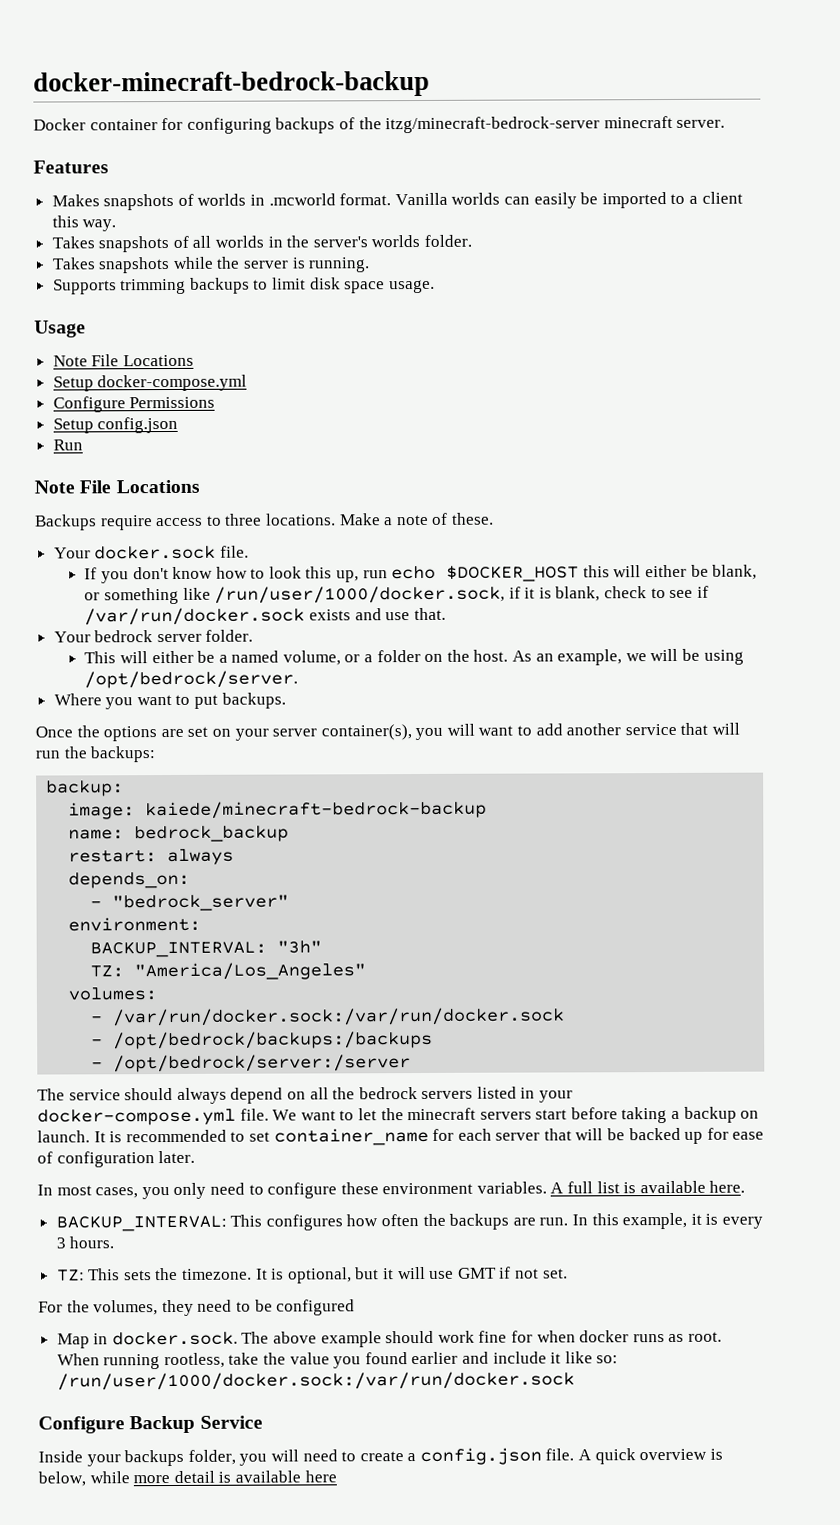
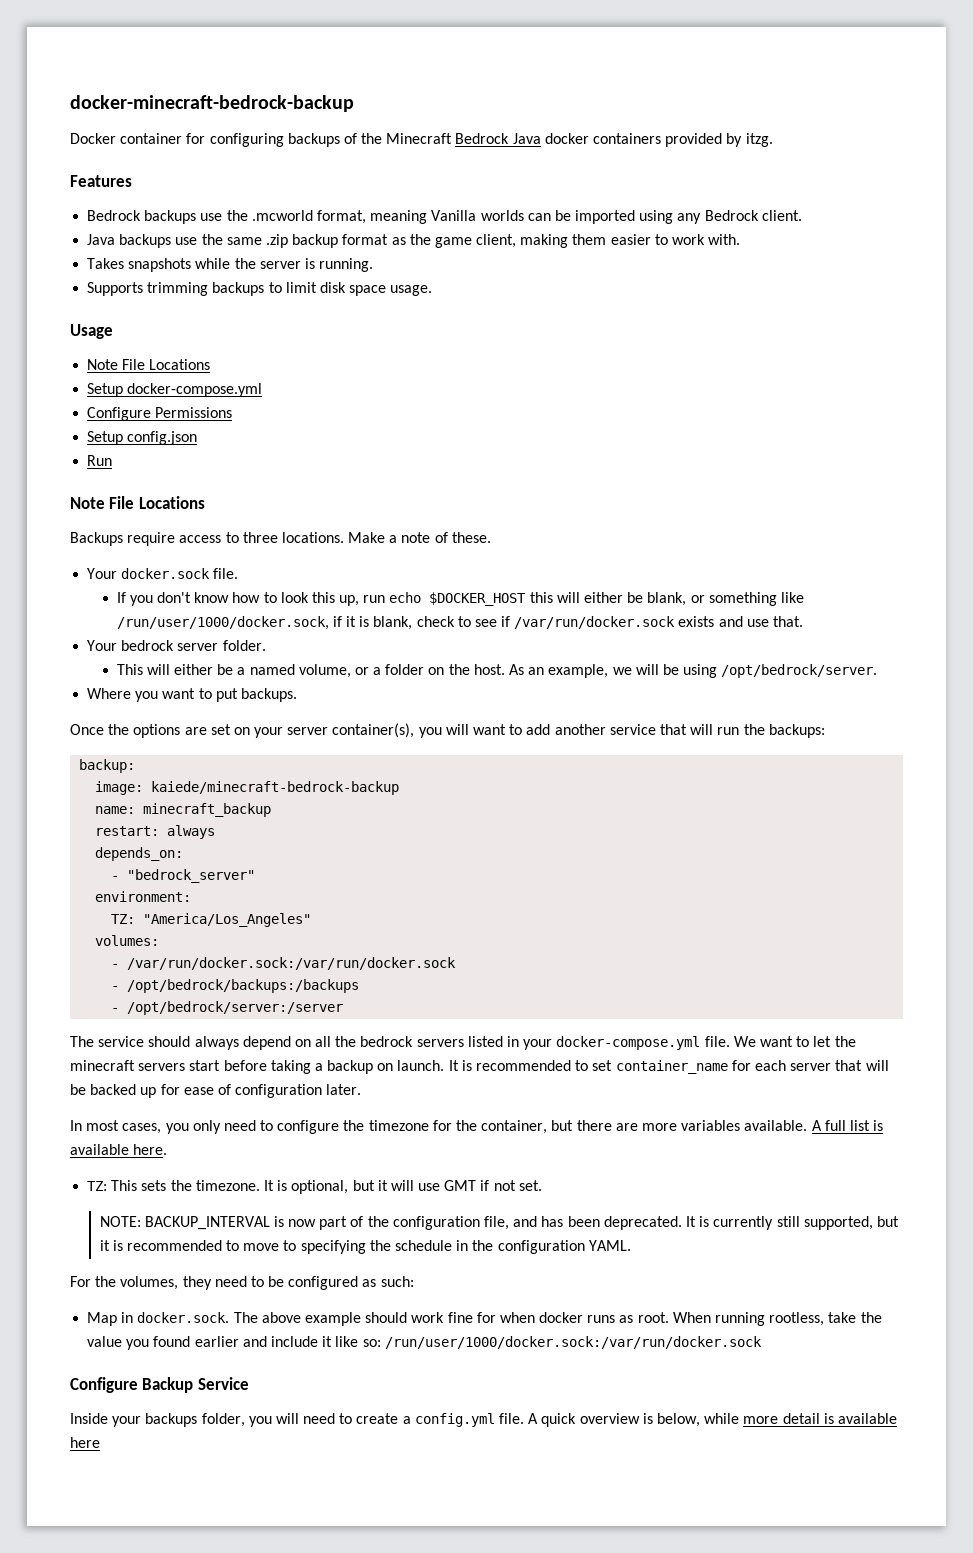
[385,115,726,134] [33,160,109,174] [51,193,392,211] itzg/minecraft-bedrock-server minecraft server. // Features // Makes snapshots of worlds in .mcworld format. -> [386,133,773,147] [70,175,132,187] [87,210,428,224] Minecraft Bedrock Java docker containers provided by itzg. // Features // Bedrock backups use the .mcworld format, meaning
[533,192,577,209] easily -> (551, 217) none
[670,191,743,204] [51,215,117,232] [51,234,473,253] to a client this way. // Takes snapshots of all worlds in the server's worlds folder. -> [639,210,802,224] [87,234,741,248] using any Bedrock client. // Java backups use the same .zip backup format as the game client, making them easier to work with.
[134,825,290,843] bedrock_backup -> [143,803,272,817] minecraft_backup
[90,940,323,958] // BACKUP_INTERVAL: "3h" -> (192, 896) none
[340,1181,547,1195] these environment variables. -> [343,1120,808,1134] the timezone for the container, but there are more variables available.
[55,1212,763,1232] [55,1236,115,1249] // BACKUP_INTERVAL: This configures how often the backups are run. In this example, it is every 3 hours. -> (168, 1149) none
(568, 1273) none -> [99,1216,899,1230] [99,1240,631,1254] // NOTE: BACKUP_INTERVAL is now part of the configuration file, and has been deprecated. It is currently still supported, but it is recommended to move to specifying the schedule in the configuration YAML.
(356, 1307) none -> [362,1276,414,1287] as such:
[419,1447,542,1466] config.json -> [414,1413,495,1427] config.yml

